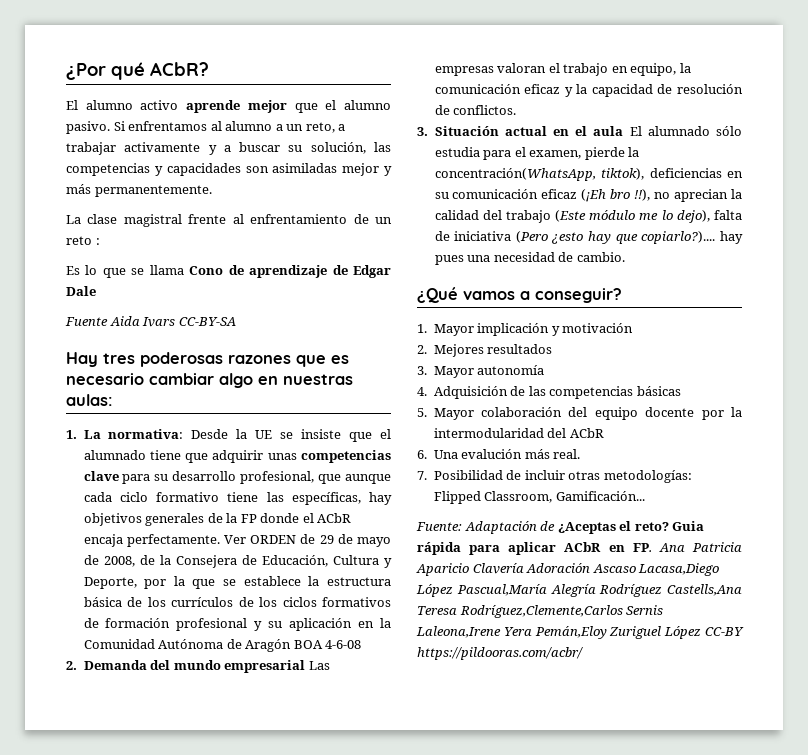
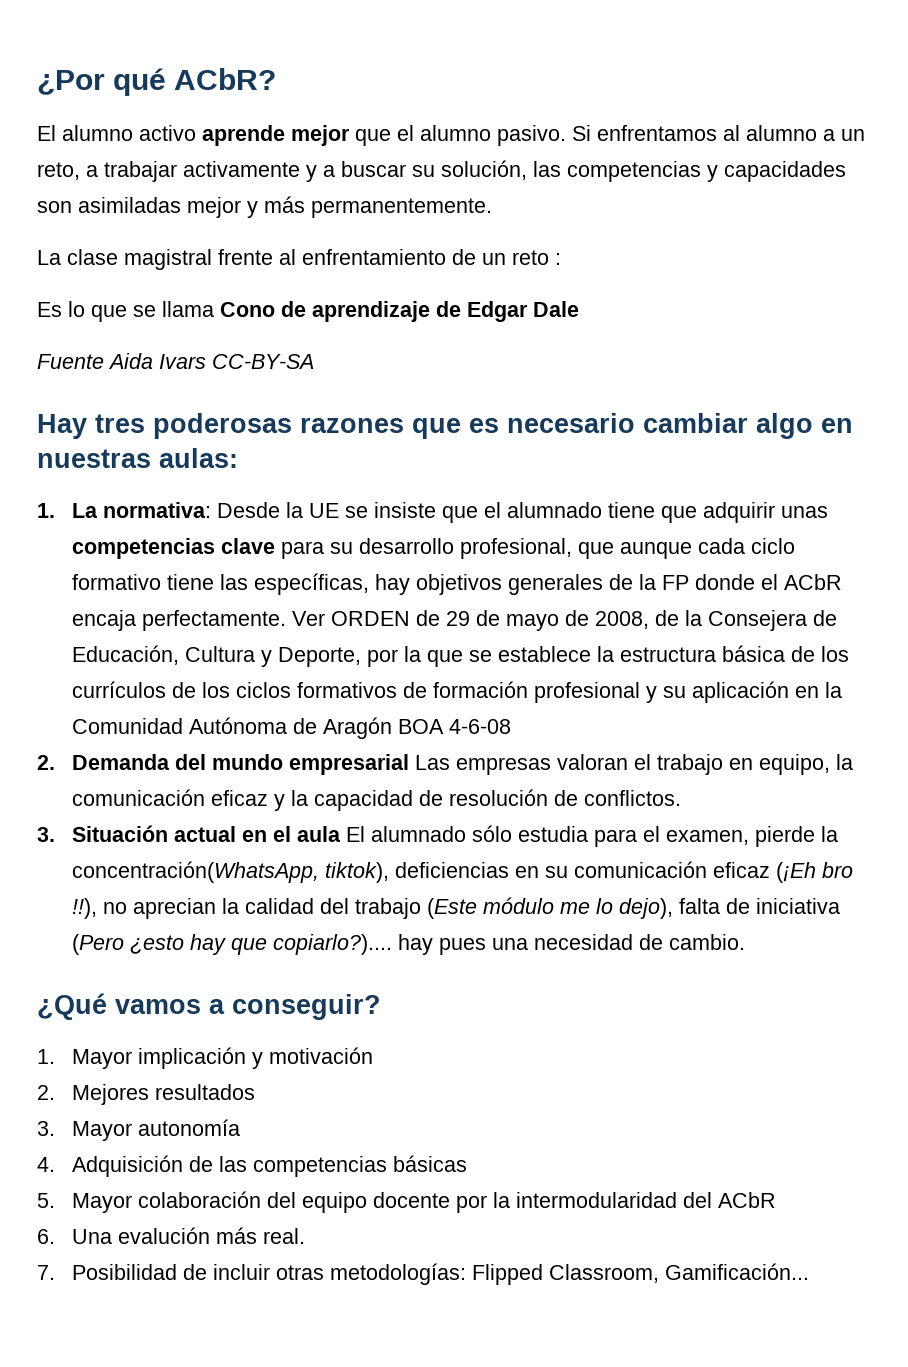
[416,521,705,534] [417,542,742,555] [416,563,720,576] [416,584,742,597] [417,605,664,618] [416,626,744,639] [417,647,583,660] // Fuente: Adaptación de ¿Aceptas el reto? Guia rápida para aplicar ACbR en FP. Ana Patricia Aparicio Clavería Adoración Ascaso Lacasa,Diego López Pascual,María Alegría Rodríguez Castells,Ana Teresa Rodríguez,Clemente,Carlos Sernis Laleona,Irene Yera Pemán,Eloy Zuriguel López CC-BY https://pildooras.com/acbr/ -> (809, 1271) none

